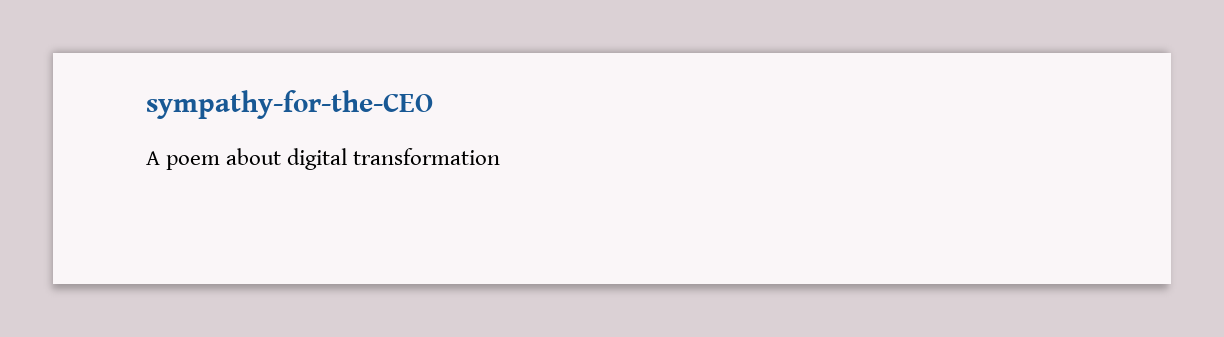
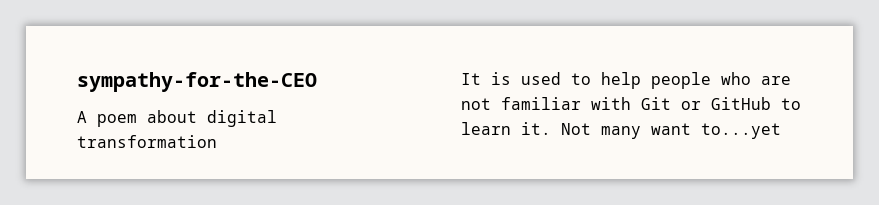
(501, 156) none -> [461,72,791,89] [461,97,801,110] [461,122,781,139] // It is used to help people who are not familiar with Git or GitHub to learn it. Not many want to...yet

